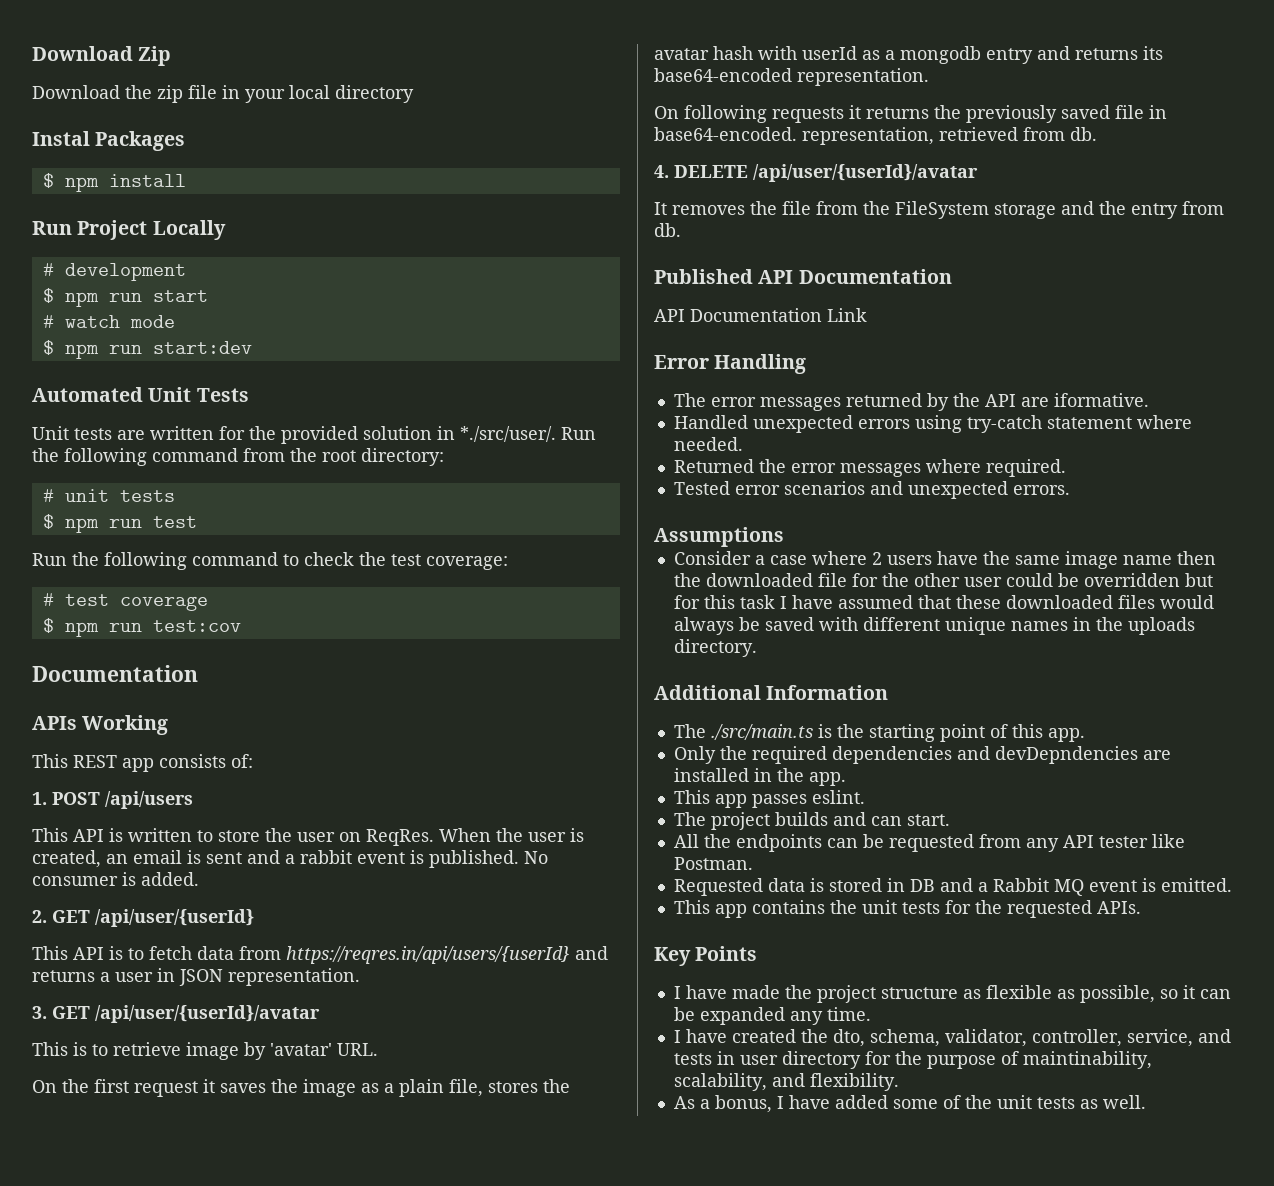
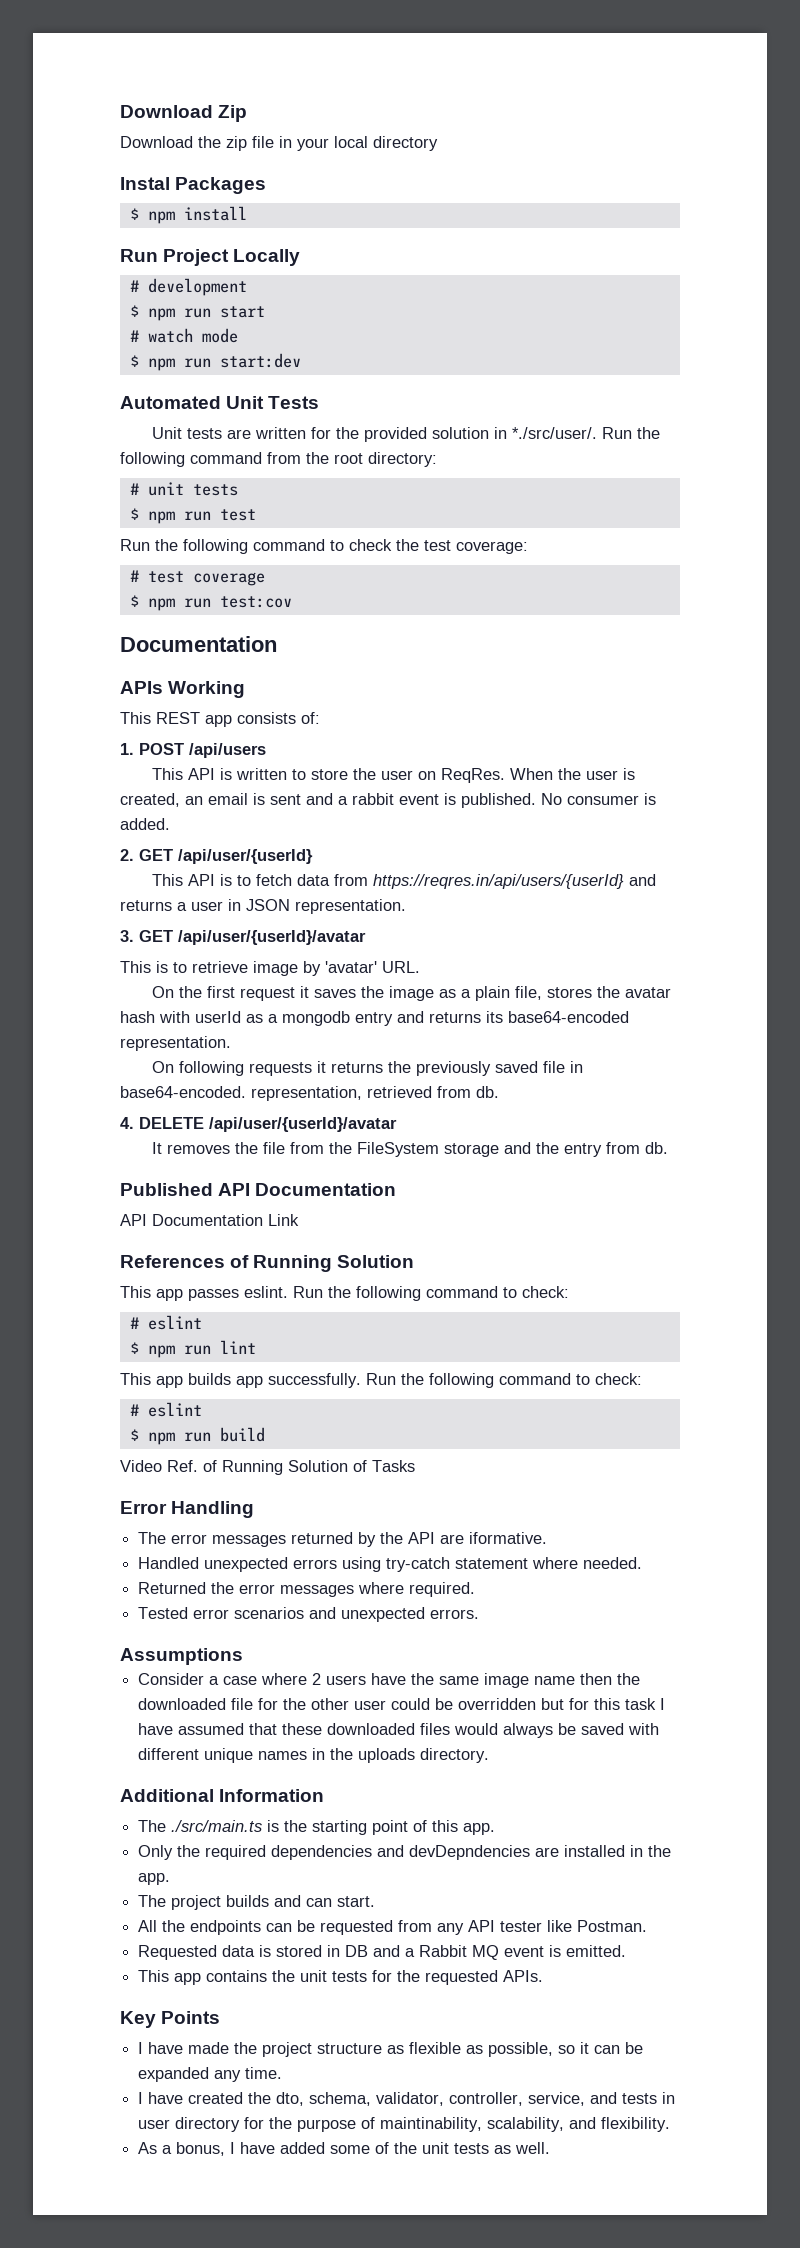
(867, 315) none -> [120,1255,415,1272] [120,1286,569,1301] [129,1315,202,1330] [129,1340,256,1358] [120,1373,642,1388] [129,1402,202,1417] [129,1427,265,1445] [120,1460,415,1475] // References of Running Solution // This app passes eslint. Run the following command to check: // # eslint // $ npm run lint // This app builds app successfully. Run the following command to check: // # eslint // $ npm run build // Video Ref. of Running Solution of Tasks
[673,790,865,808] // This app passes eslint. -> (171, 1879) none

